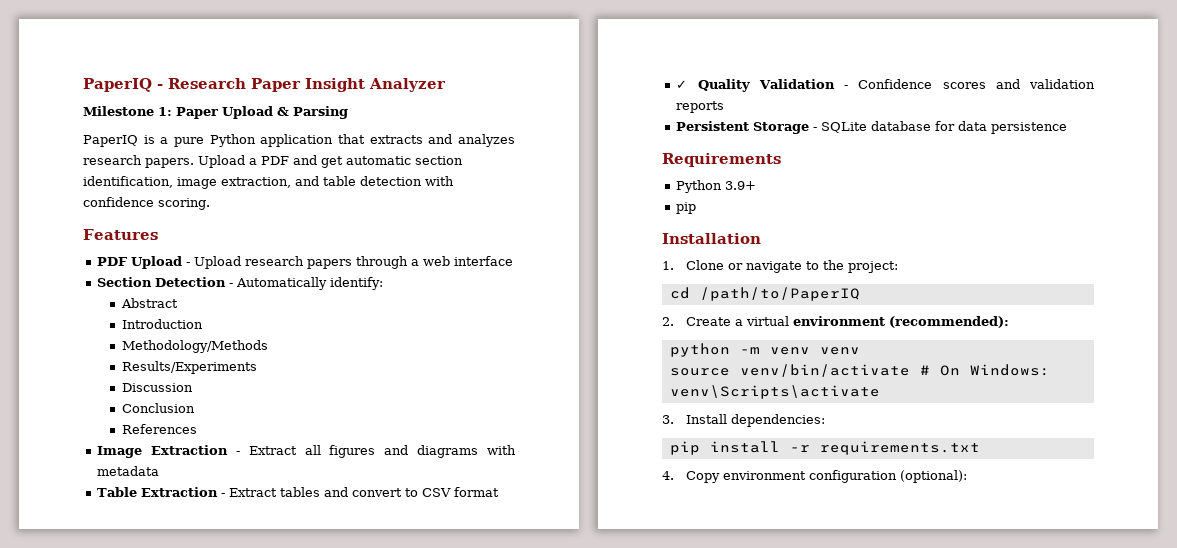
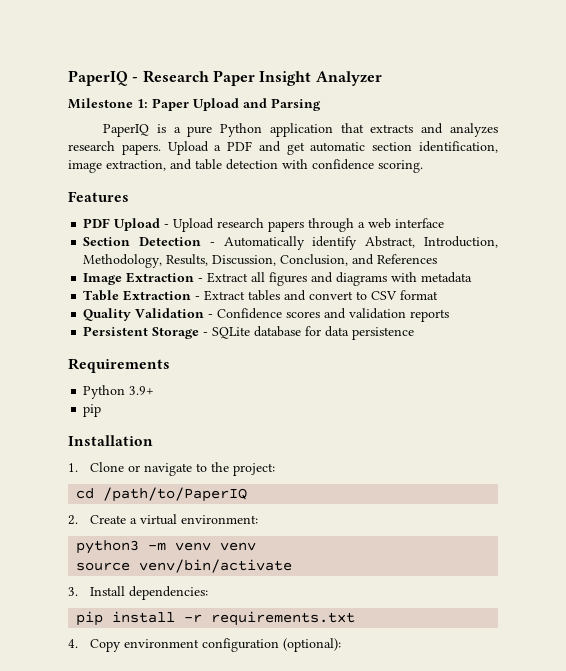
[277,107,289,116] & -> [243,98,267,108] and
[330,277,384,290] [120,298,178,308] [121,319,203,329] [121,340,268,353] [121,361,257,374] [121,383,193,392] [121,403,195,413] identify: // Abstract // Introduction // Methodology/Methods // Results/Experiments // Discussion // Conclusion // -> [312,236,498,250] [83,254,375,268] identify Abstract, Introduction, Methodology, Results, Discussion, Conclusion, and
[676,80,688,89] ✓ -> (439, 295) none
[793,316,1010,328] [669,343,730,357] environment (recommended): // python -> [180,515,258,524] [76,540,140,554] environment: // python3
[919,364,1050,376] [669,385,880,399] # On Windows: venv\Scripts\activate -> (293, 566) none

